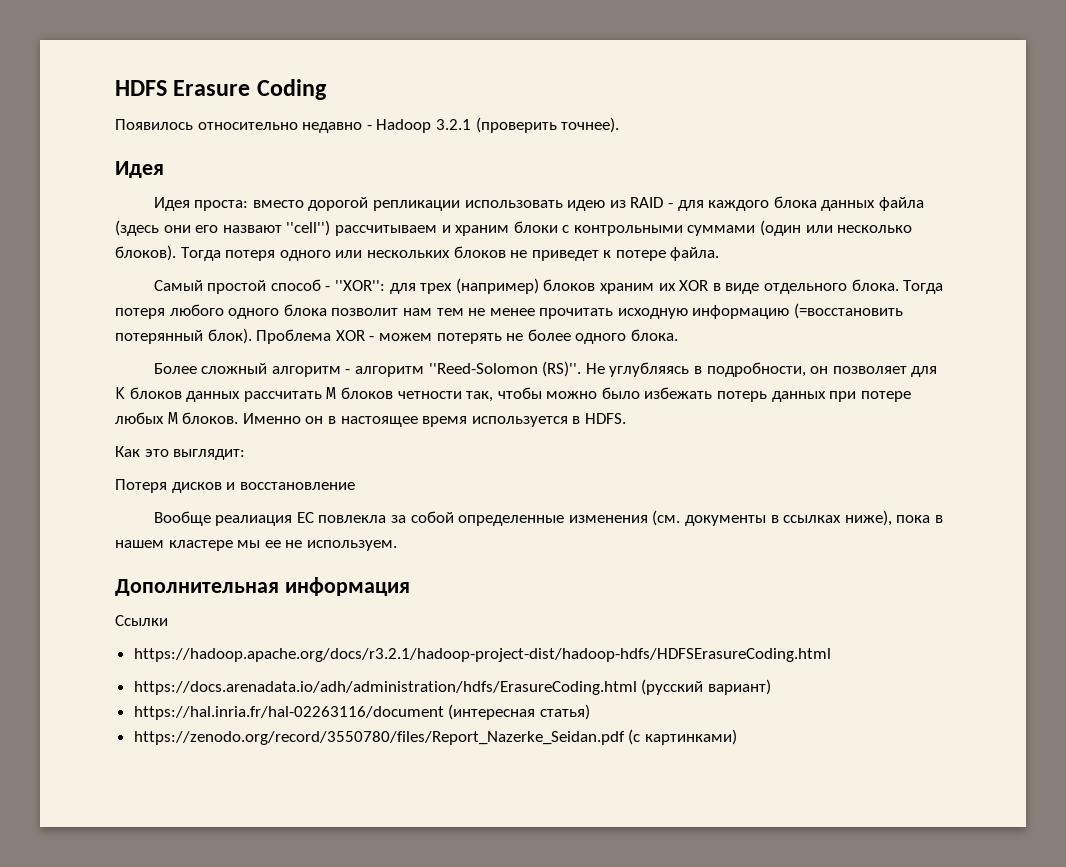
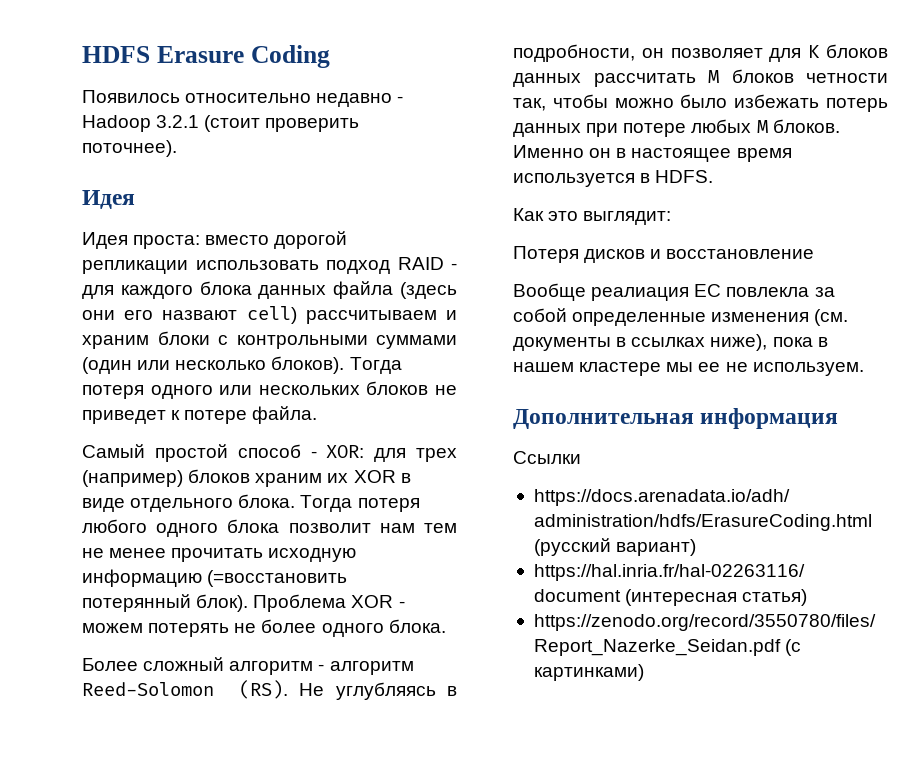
[475,117,620,133] (проверить точнее). -> [204,115,360,132] [82,140,177,157] (стоит проверить поточнее).
[567,200,626,211] идею из -> [326,260,390,274] подход
[286,220,331,236] ''cell'') -> [246,306,297,324] cell)
[335,280,386,291] ''XOR'': -> [326,445,365,458] XOR:
[428,361,582,377] ''Reed-Solomon (RS)''. -> [82,680,288,699] Reed-Solomon (RS).
[133,648,831,662] // https://hadoop.apache.org/docs/r3.2.1/hadoop-project-dist/hadoop-hdfs/HDFSErasureCoding.html -> (581, 457) none

